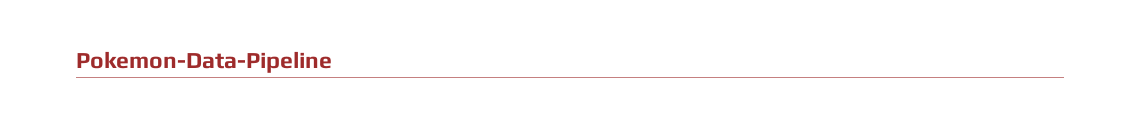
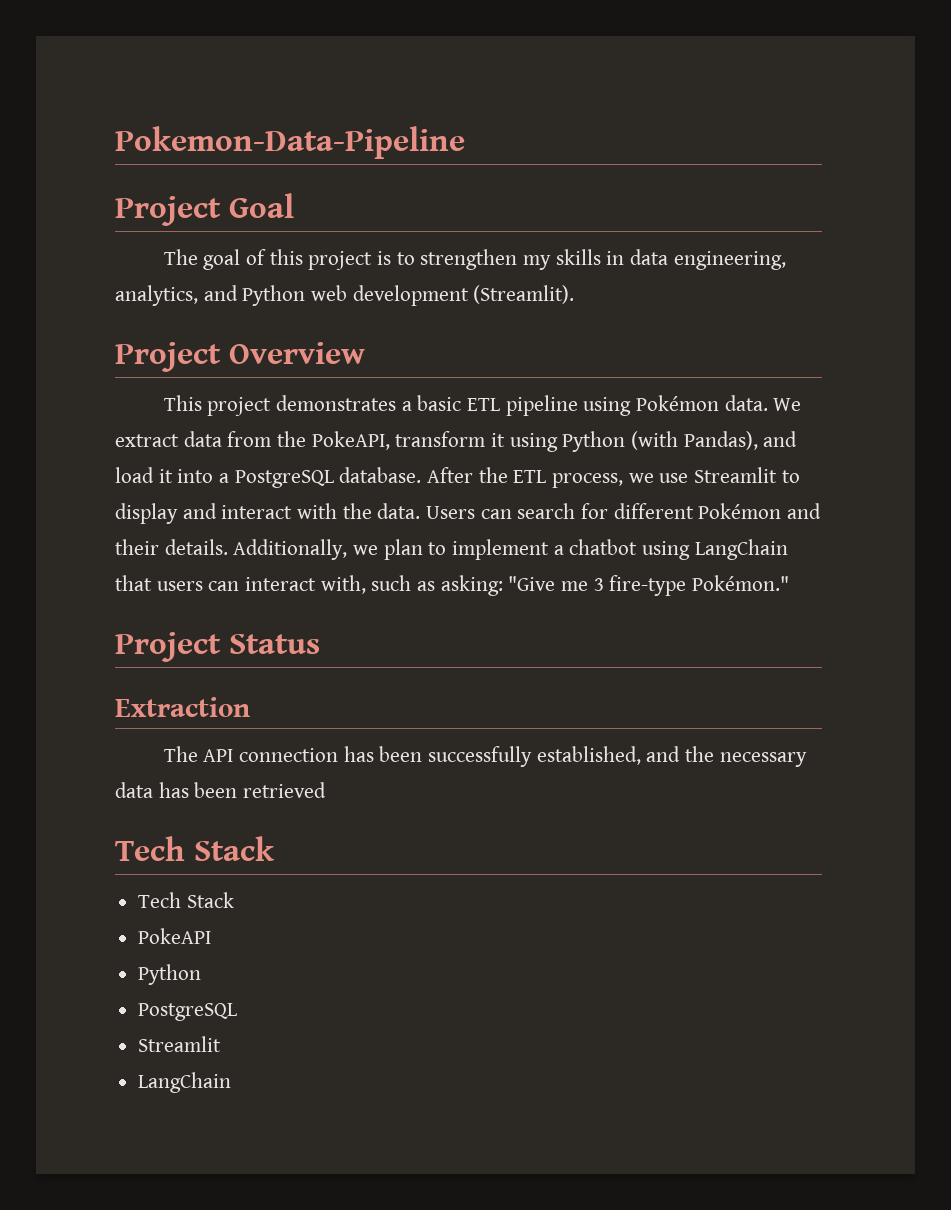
(332, 62) none -> [115,193,294,226] [163,249,786,270] [115,285,575,306] [115,342,365,372] [163,395,802,416] [115,431,798,452] [115,467,800,488] [115,503,822,524] [115,539,788,560] [115,575,790,596] [115,632,320,662] [115,697,250,717] [163,746,807,767] [115,782,327,798] [115,836,274,861] [138,892,234,908] [138,928,212,944] [138,964,202,985] [138,1003,238,1021] [138,1036,222,1052] [138,1072,232,1093] // Project Goal // The goal of this project is to strengthen my skills in data engineering, analytics, and Python web development (Streamlit). // Project Overview // This project demonstrates a basic ETL pipeline using Pokémon data. We extract data from the PokeAPI, transform it using Python (with Pandas), and load it into a PostgreSQL database. After the ETL process, we use Streamlit to display and interact with the data. Users can search for different Pokémon and their details. Additionally, we plan to implement a chatbot using LangChain that users can interact with, such as asking: "Give me 3 fire-type Pokémon." // Project Status // Extraction // The API connection has been successfully established, and the necessary data has been retrieved // Tech Stack // Tech Stack // PokeAPI // Python // PostgreSQL // Streamlit // LangChain

